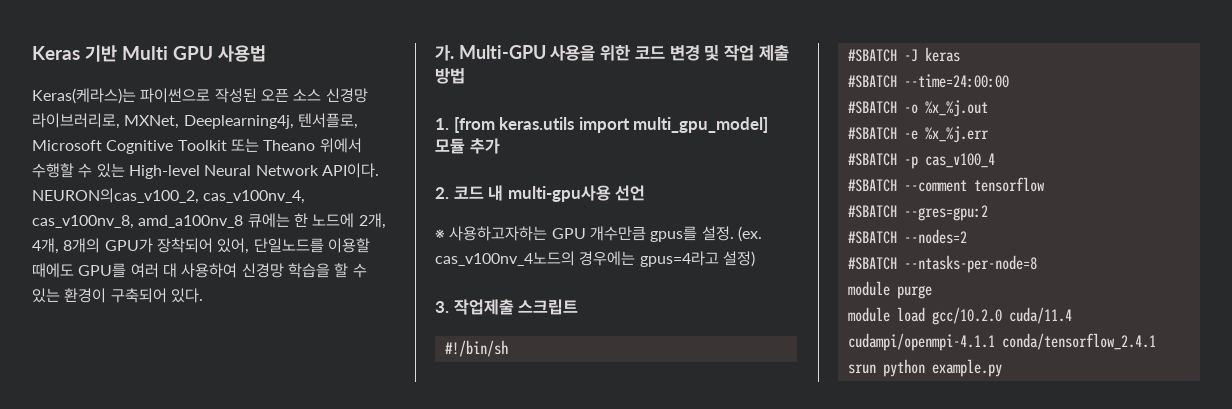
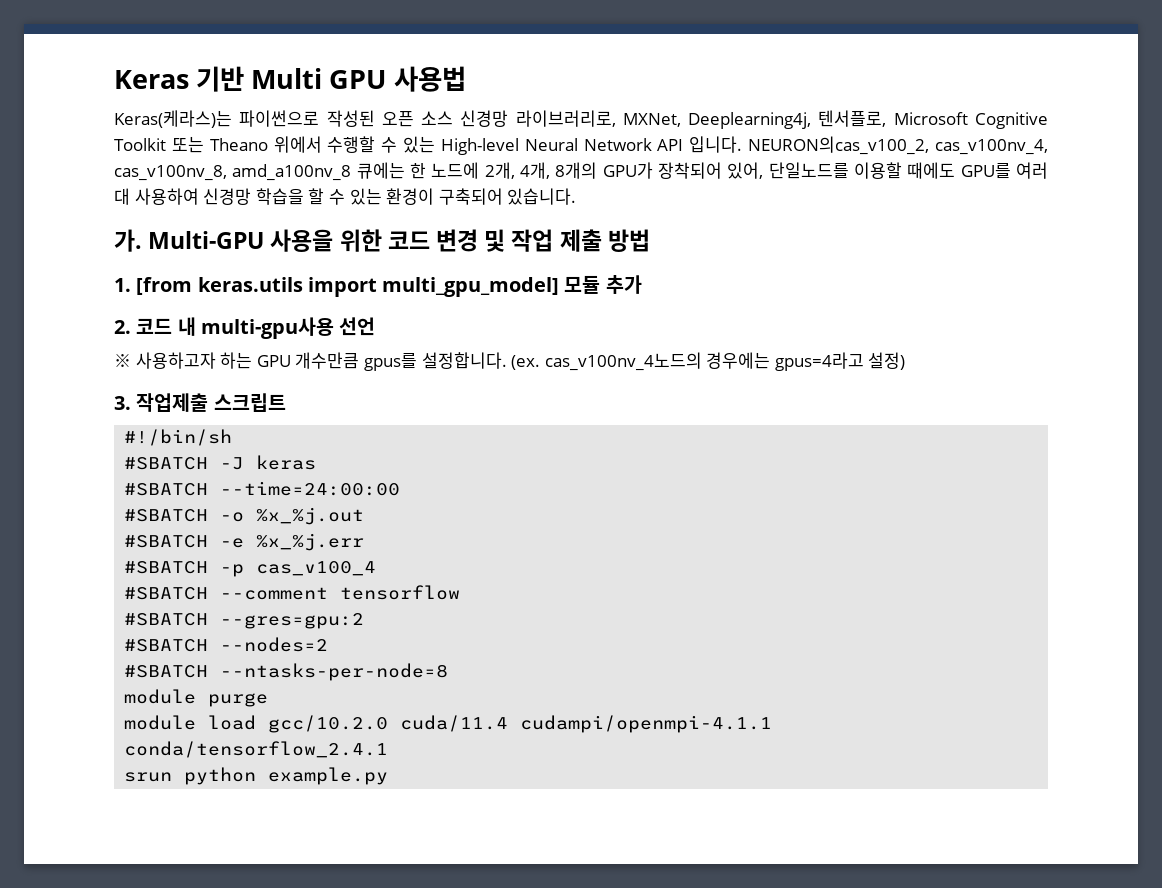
[321,163,379,178] API이다. -> [657,136,743,153] API 입니다.
[170,288,203,303] 있다. -> [507,188,577,205] 있습니다.
[449,226,548,241] 사용하고자하는 -> [135,352,253,369] 사용하고자 하는
[701,226,734,241] 설정. -> [421,352,507,369] 설정합니다.

